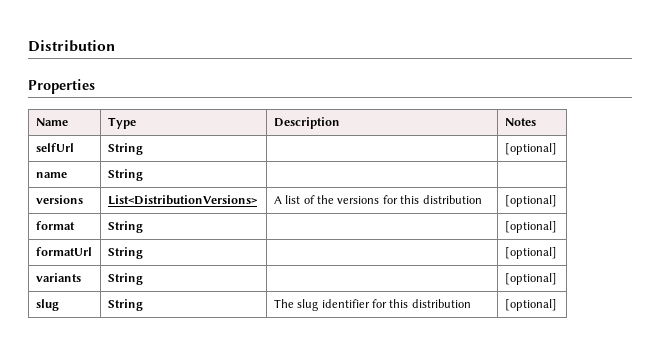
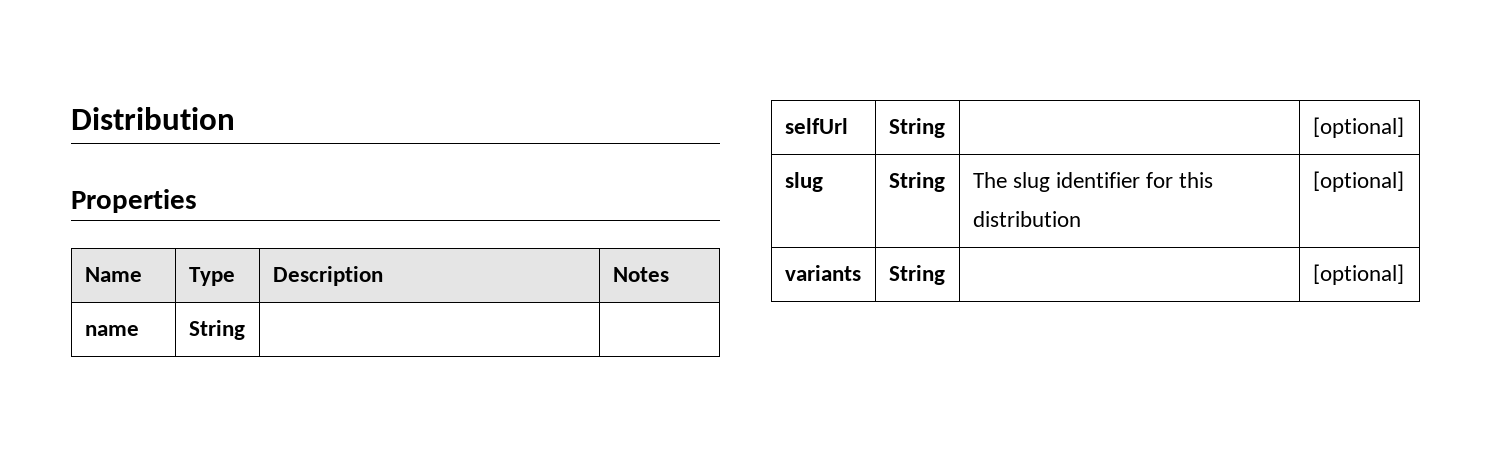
[35,143,74,152] [107,143,143,155] [504,143,557,155] // selfUrl | String | | [optional] -> (669, 274) none
[35,195,83,204] [107,195,257,205] [273,195,482,204] [504,195,557,207] [35,221,75,230] [107,221,143,233] [504,221,557,233] [35,247,92,256] [107,247,143,259] [504,247,557,259] [35,273,81,282] versions | List<DistributionVersions> | A list of the versions for this distribution | [optional] // format | String | | [optional] // formatUrl | String | | [optional] // variants -> [784,118,848,134] selfUrl
(557, 305) none -> [784,265,861,281] [888,265,945,285] [1312,264,1404,285] // variants | String | | [optional]

